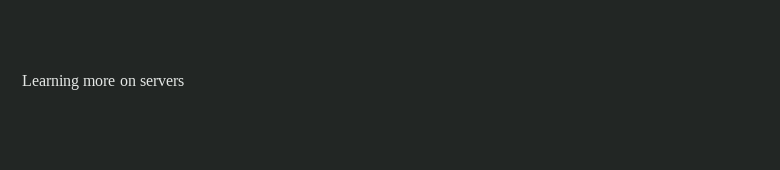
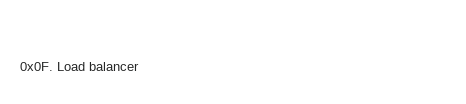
[22,75,184,90] Learning more on servers -> [20,62,139,71] 0x0F. Load balancer

